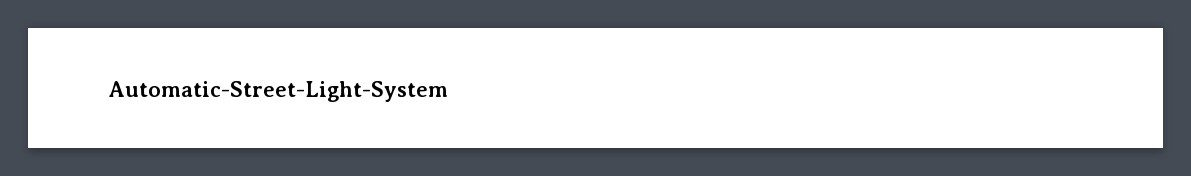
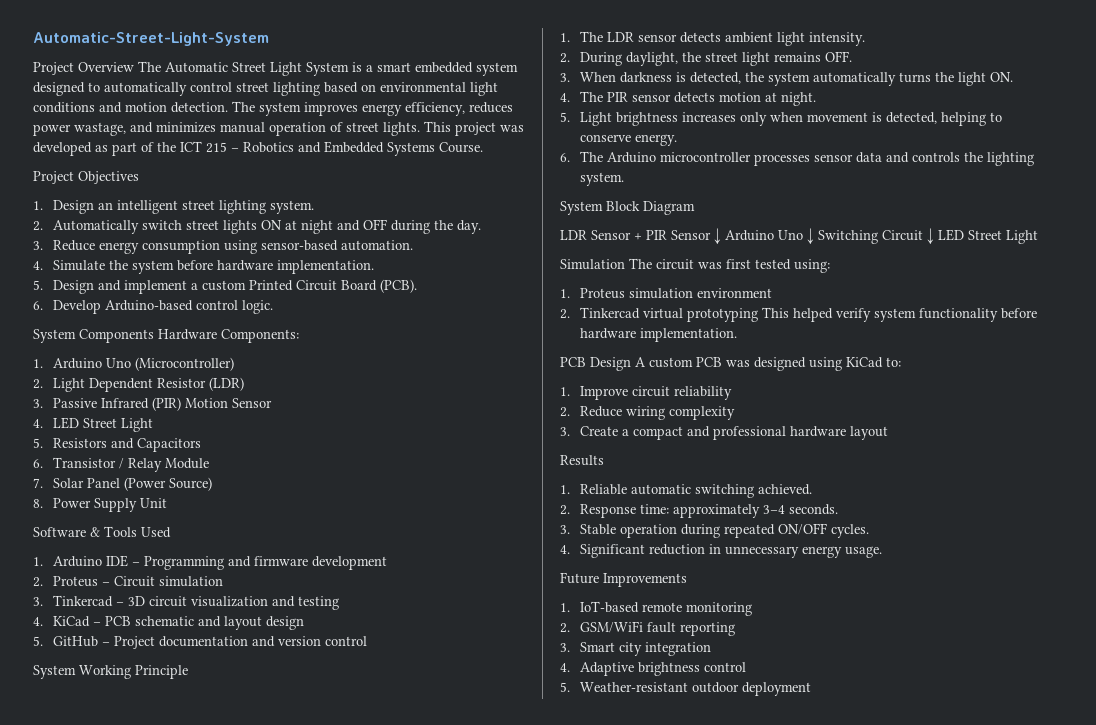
(448, 91) none -> [33,61,518,76] [33,82,498,96] [33,101,513,116] [33,121,524,136] [33,141,483,156] [33,171,139,184] [33,200,315,214] [33,219,482,234] [33,240,414,254] [33,260,375,274] [33,279,418,294] [33,300,274,314] [33,329,299,343] [33,357,235,371] [33,377,245,392] [33,397,273,411] [33,417,154,432] [33,438,202,452] [33,457,210,472] [33,477,213,491] [33,498,168,512] [33,526,171,538] [33,555,388,570] [33,576,224,587] [33,595,340,610] [33,616,305,630] [33,636,368,649] [33,665,188,679] [560,31,866,46] [560,51,853,66] [560,72,1014,86] [560,91,817,106] [560,112,1003,126] [580,134,678,146] [560,151,1035,166] [580,172,625,186] [560,201,695,215] [560,228,1038,244] [560,258,830,273] [560,288,773,299] [560,307,1038,322] [580,328,738,342] [560,357,901,371] [560,386,733,400] [560,406,736,420] [560,426,889,440] [560,455,604,466] [560,484,813,498] [560,504,839,518] [560,523,870,538] [560,544,883,558] [560,572,687,587] [560,601,753,616] [560,621,736,636] [560,642,712,656] [560,662,747,676] [560,682,812,696] // Project Overview The Automatic Street Light System is a smart embedded system designed to automatically control street lighting based on environmental light conditions and motion detection. The system improves energy efficiency, reduces power wastage, and minimizes manual operation of street lights. This project was developed as part of the ICT 215 – Robotics and Embedded Systems Course. // Project Objectives // 1. Design an intelligent street lighting system. // 2. Automatically switch street lights ON at night and OFF during the day. // 3. Reduce energy consumption using sensor-based automation. // 4. Simulate the system before hardware implementation. // 5. Design and implement a custom Printed Circuit Board (PCB). // 6. Develop Arduino-based control logic. // System Components Hardware Components: // 1. Arduino Uno (Microcontroller) // 2. Light Dependent Resistor (LDR) // 3. Passive Infrared (PIR) Motion Sensor // 4. LED Street Light // 5. Resistors and Capacitors // 6. Transistor / Relay Module // 7. Solar Panel (Power Source) // 8. Power Supply Unit // Software & Tools Used // 1. Arduino IDE – Programming and firmware development // 2. Proteus – Circuit simulation // 3. Tinkercad – 3D circuit visualization and testing // 4. KiCad – PCB schematic and layout design // 5. GitHub – Project documentation and version control // System Working Principle // 1. The LDR sensor detects ambient light intensity. // 2. During daylight, the street light remains OFF. // 3. When darkness is detected, the system automatically turns the light ON. // 4. The PIR sensor detects motion at night. // 5. Light brightness increases only when movement is detected, helping to conserve energy. // 6. The Arduino microcontroller processes sensor data and controls the lighting system. // System Block Diagram // LDR Sensor + PIR Sensor ↓ Arduino Uno ↓ Switching Circuit ↓ LED Street Light // Simulation The circuit was first tested using: // 1. Proteus simulation environment // 2. Tinkercad virtual prototyping This helped verify system functionality before hardware implementation. // PCB Design A custom PCB was designed using KiCad to: // 1. Improve circuit reliability // 2. Reduce wiring complexity // 3. Create a compact and professional hardware layout // Results // 1. Reliable automatic switching achieved. // 2. Response time: approximately 3–4 seconds. // 3. Stable operation during repeated ON/OFF cycles. // 4. Significant reduction in unnecessary energy usage. // Future Improvements // 1. IoT-based remote monitoring // 2. GSM/WiFi fault reporting // 3. Smart city integration // 4. Adaptive brightness control // 5. Weather-resistant outdoor deployment

